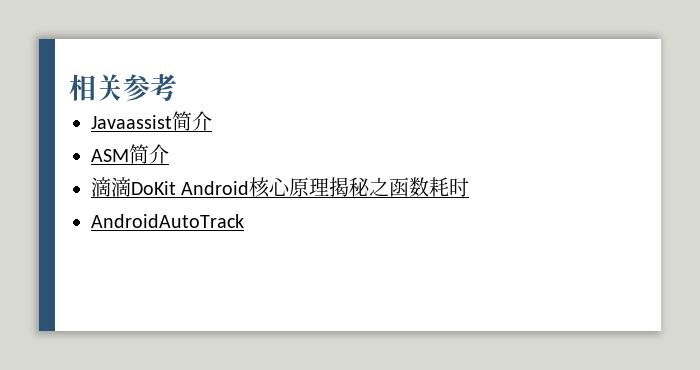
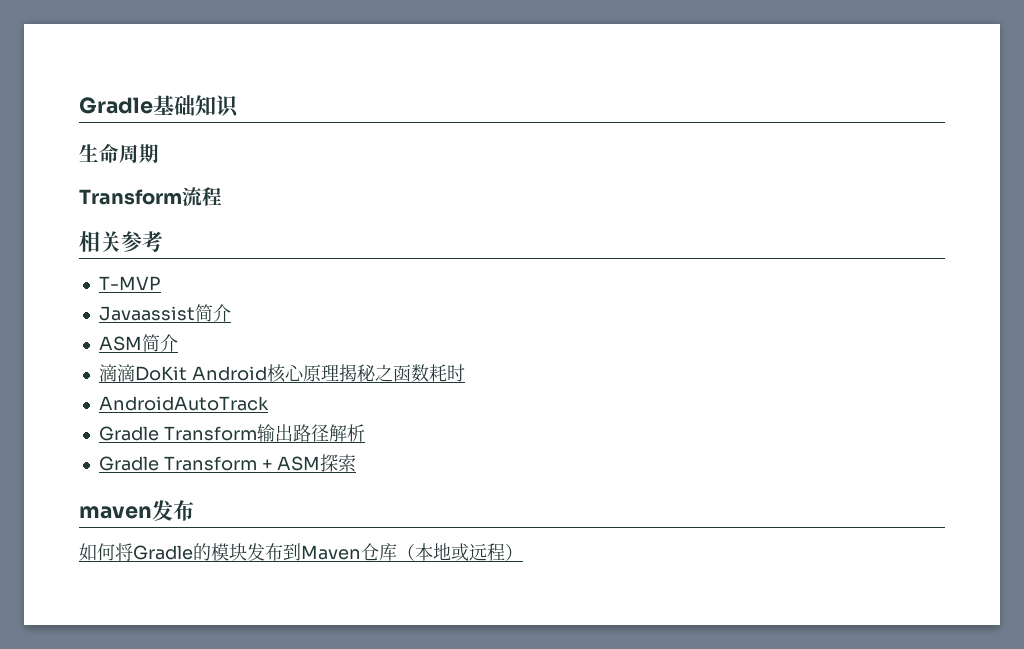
(69, 87) none -> [79,95,239,118] [79,144,159,163] [79,187,222,206] Gradle基础知识 // 生命周期 // Transform流程 //
(177, 87) none -> [98,276,161,290] // T-MVP
(244, 221) none -> [98,424,365,442] [98,454,357,472] [79,500,194,521] [79,543,523,561] // Gradle Transform输出路径解析 // Gradle Transform + ASM探索 // maven发布 // 如何将Gradle的模块发布到Maven仓库（本地或远程）

